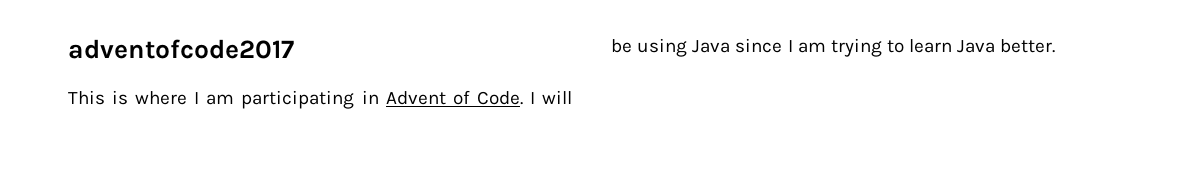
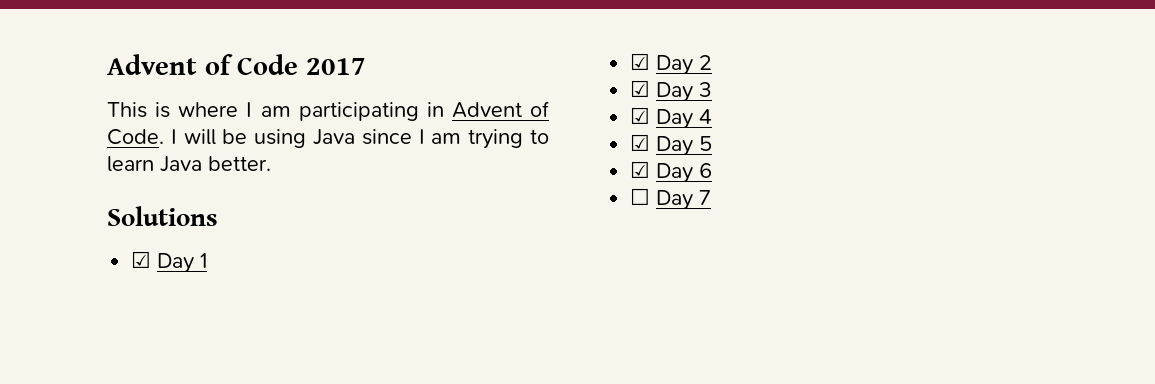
[68,39,294,59] adventofcode2017 -> [107,54,366,75] Advent of Code 2017
(1056, 46) none -> [107,206,218,226] [131,251,208,273] [630,53,713,75] [630,80,713,102] [630,107,713,129] [630,134,713,156] [630,161,713,183] [630,188,712,210] // Solutions // ☑ Day 1 // ☑ Day 2 // ☑ Day 3 // ☑ Day 4 // ☑ Day 5 // ☑ Day 6 // ☐ Day 7

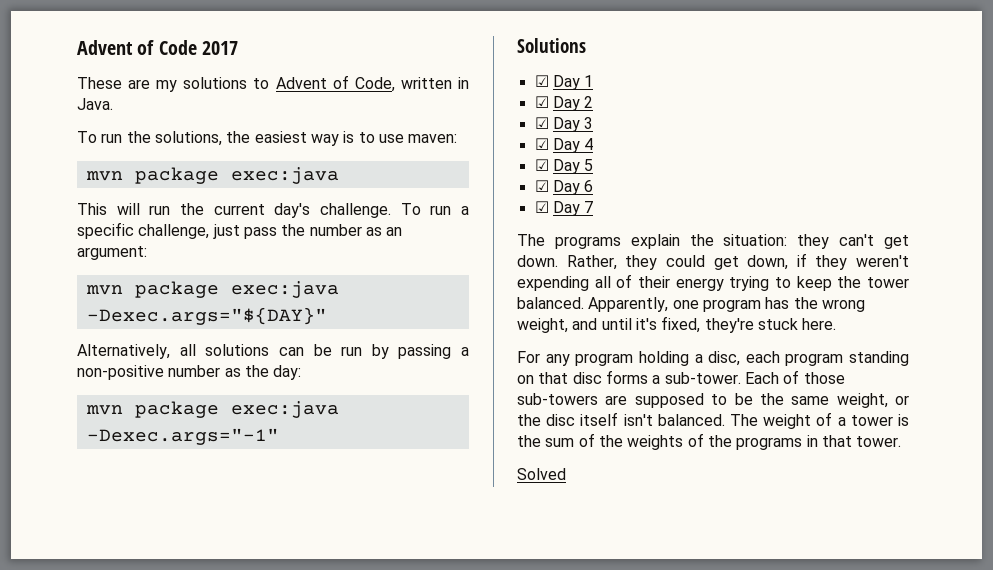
[107,101,549,121] [107,129,549,149] [107,156,271,172] This is where I am participating in Advent of Code. I will be using Java since I am trying to learn Java better. -> [77,75,469,92] [77,98,113,110] [77,131,458,146] [85,167,339,184] [77,203,470,218] [77,222,403,239] [77,246,147,260] [85,281,339,298] [86,307,327,325] [77,344,469,359] [77,365,302,380] [85,401,339,418] [86,428,279,445] These are my solutions to Advent of Code, written in Java. // To run the solutions, the easiest way is to use maven: // mvn package exec:java // This will run the current day's challenge. To run a specific challenge, just pass the number as an argument: // mvn package exec:java -Dexec.args="${DAY}" // Alternatively, all solutions can be run by passing a non-positive number as the day: // mvn package exec:java -Dexec.args="-1"
[630,188,651,205] ☐ -> [534,201,549,213] ☑
(712, 197) none -> [517,234,909,249] [517,253,909,270] [517,274,909,291] [517,297,865,312] [517,316,837,333] [517,351,909,366] [517,370,845,384] [517,393,909,408] [517,412,909,429] [517,433,902,450] [517,468,566,480] // The programs explain the situation: they can't get down. Rather, they could get down, if they weren't expending all of their energy trying to keep the tower balanced. Apparently, one program has the wrong weight, and until it's fixed, they're stuck here. // For any program holding a disc, each program standing on that disc forms a sub-tower. Each of those sub-towers are supposed to be the same weight, or the disc itself isn't balanced. The weight of a tower is the sum of the weights of the programs in that tower. // Solved

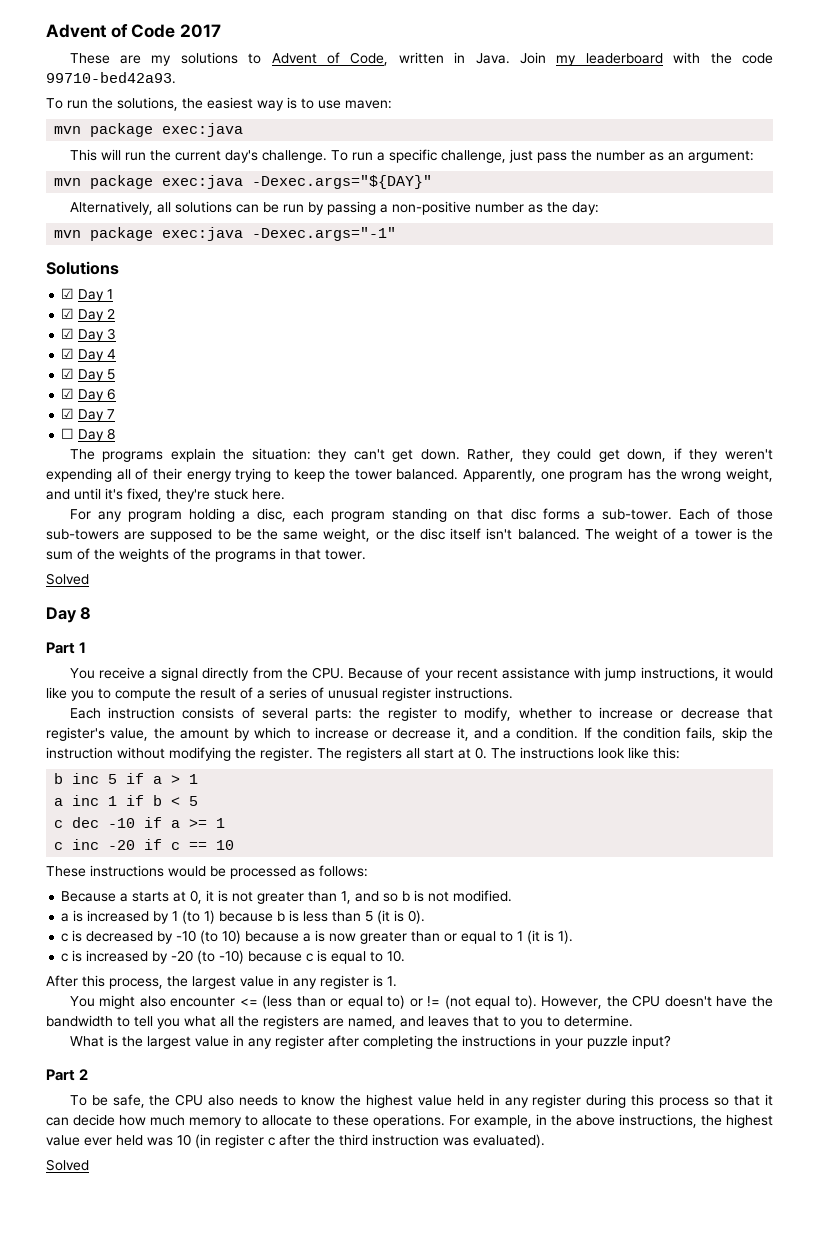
(113, 104) none -> [520,52,773,66] [46,72,176,84] Join my leaderboard with the code 99710-bed42a93.
(594, 207) none -> [61,428,116,442] // ☐ Day 8
(566, 474) none -> [46,607,92,623] [46,642,87,654] [69,667,773,681] [46,687,513,701] [69,707,774,721] [46,727,774,741] [46,747,680,761] [54,773,199,784] [54,795,199,806] [54,817,226,828] [54,839,235,850] [46,865,368,879] [61,890,513,904] [61,910,426,924] [61,930,574,944] [61,950,406,964] [46,975,397,989] [69,995,774,1009] [46,1015,633,1029] [69,1035,671,1049] [46,1069,89,1081] [69,1094,774,1108] [46,1114,773,1128] [46,1134,545,1148] [46,1159,89,1171] // Day 8 // Part 1 // You receive a signal directly from the CPU. Because of your recent assistance with jump instructions, it would like you to compute the result of a series of unusual register instructions. // Each instruction consists of several parts: the register to modify, whether to increase or decrease that register's value, the amount by which to increase or decrease it, and a condition. If the condition fails, skip the instruction without modifying the register. The registers all start at 0. The instructions look like this: // b inc 5 if a > 1 // a inc 1 if b < 5 // c dec -10 if a >= 1 // c inc -20 if c == 10 // These instructions would be processed as follows: // Because a starts at 0, it is not greater than 1, and so b is not modified. // a is increased by 1 (to 1) because b is less than 5 (it is 0). // c is decreased by -10 (to 10) because a is now greater than or equal to 1 (it is 1). // c is increased by -20 (to -10) because c is equal to 10. // After this process, the largest value in any register is 1. // You might also encounter <= (less than or equal to) or != (not equal to). However, the CPU doesn't have the bandwidth to tell you what all the registers are named, and leaves that to you to determine. // What is the largest value in any register after completing the instructions in your puzzle input? // Part 2 // To be safe, the CPU also needs to know the highest value held in any register during this process so that it can decide how much memory to allocate to these operations. For example, in the above instructions, the highest value ever held was 10 (in register c after the third instruction was evaluated). // Solved

